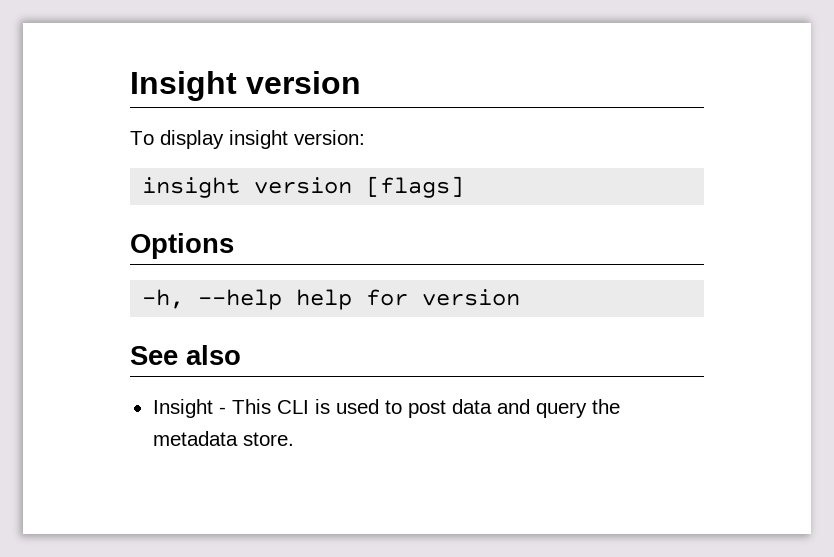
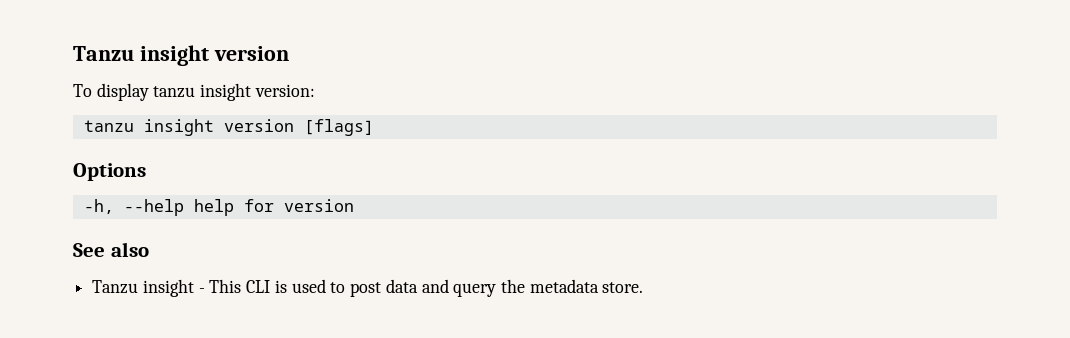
[130,71,237,101] Insight -> [73,45,209,66] Tanzu insight
(224, 139) none -> [153,86,196,98] tanzu
(365, 137) none -> [83,120,134,132] tanzu
[152,399,213,418] Insight -> [92,279,194,297] Tanzu insight

